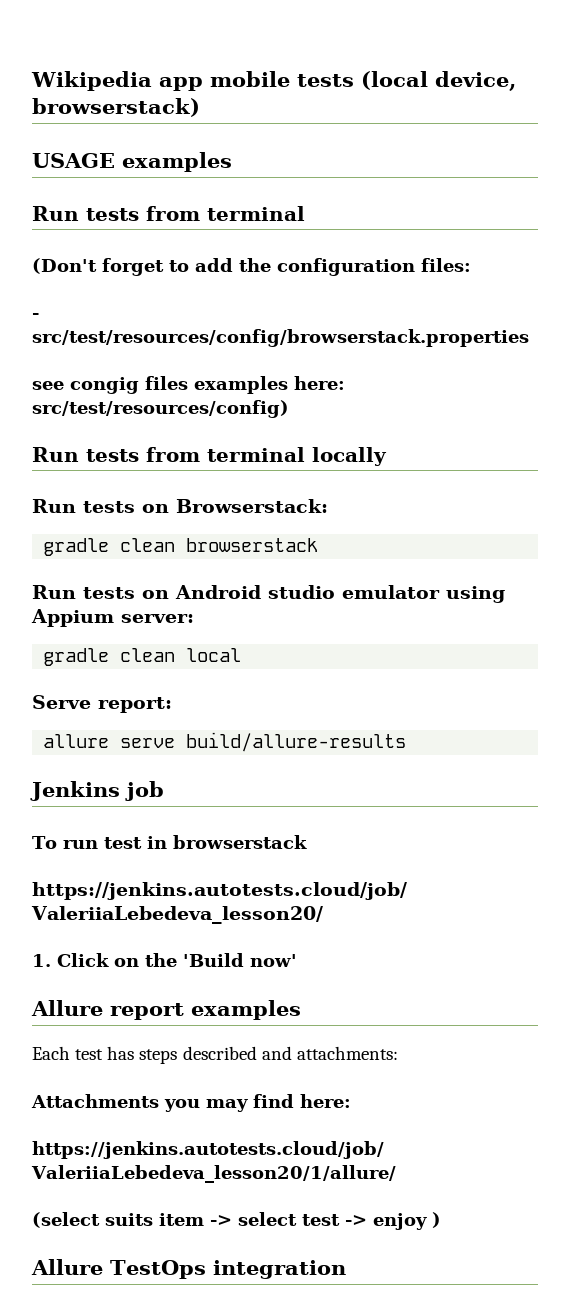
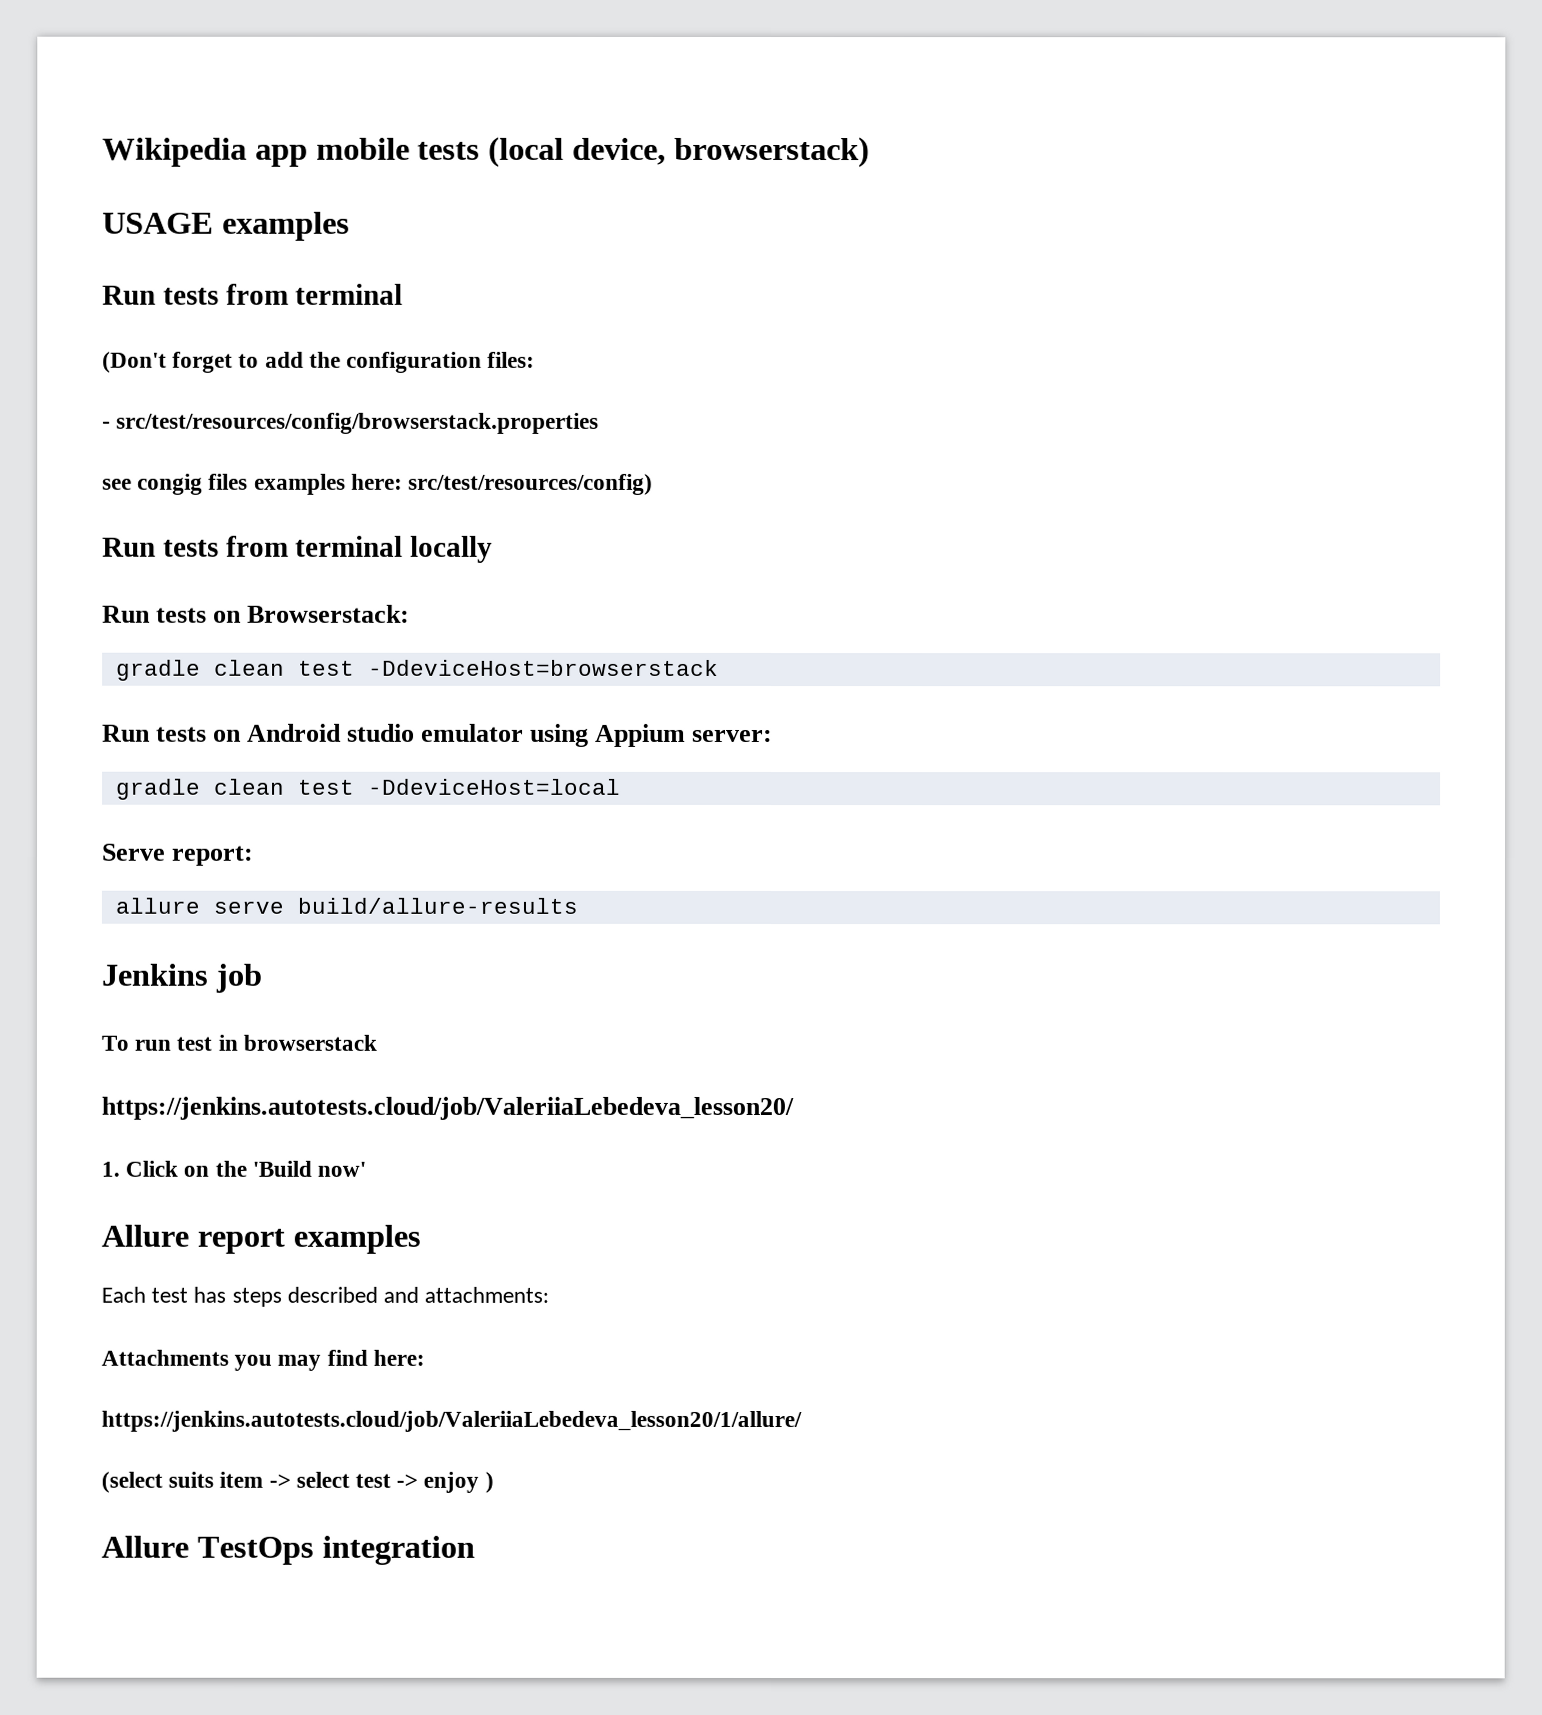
[186,538,319,552] browserstack -> [297,659,719,676] test -DdeviceHost=browserstack
[186,648,242,662] local -> [297,778,621,795] test -DdeviceHost=local

